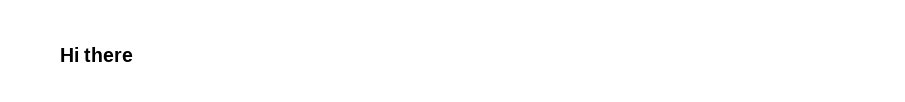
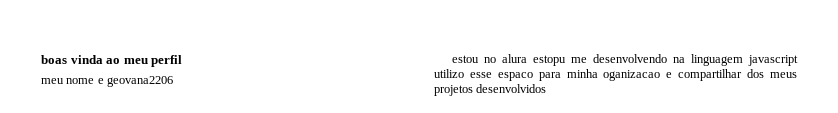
[60,47,134,62] Hi there -> [41,55,183,67] [41,76,174,87] [452,54,798,66] [434,69,797,81] [434,84,547,96] boas vinda ao meu perfil // meu nome e geovana2206 // estou no alura estopu me desenvolvendo na linguagem javascript utilizo esse espaco para minha oganizacao e compartilhar dos meus projetos desenvolvidos

